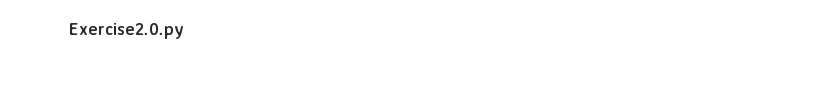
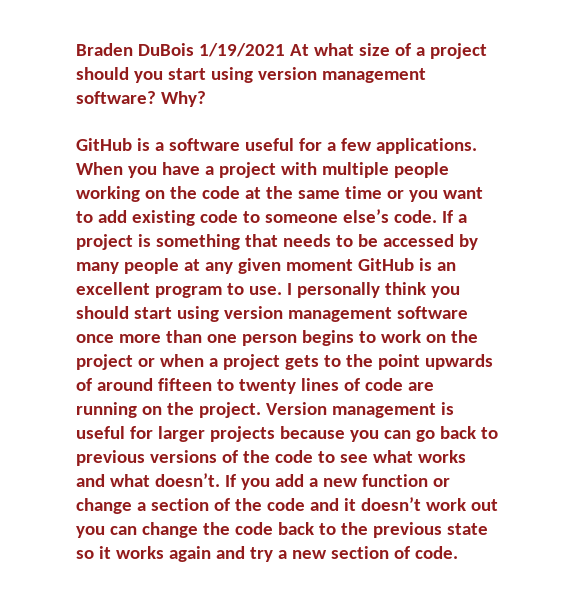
[69,23,184,39] Exercise2.0.py -> [76,43,487,59] [76,67,426,83] [76,91,206,107] [76,138,477,154] [76,162,449,178] [76,186,483,202] [76,209,467,226] [76,234,478,250] [76,258,456,274] [76,282,460,298] [76,306,468,322] [76,330,478,346] [76,354,493,370] [76,378,434,394] [76,402,454,418] [76,426,498,442] [76,450,466,466] [76,473,450,490] [76,497,498,514] [76,522,488,538] [76,546,458,562] Braden DuBois 1/19/2021 At what size of a project should you start using version management software? Why? // GitHub is a software useful for a few applications. When you have a project with multiple people working on the code at the same time or you want to add existing code to someone else’s code. If a project is something that needs to be accessed by many people at any given moment GitHub is an excellent program to use. I personally think you should start using version management software once more than one person begins to work on the project or when a project gets to the point upwards of around fifteen to twenty lines of code are running on the project. Version management is useful for larger projects because you can go back to previous versions of the code to see what works and what doesn’t. If you add a new function or change a section of the code and it doesn’t work out you can change the code back to the previous state so it works again and try a new section of code.

